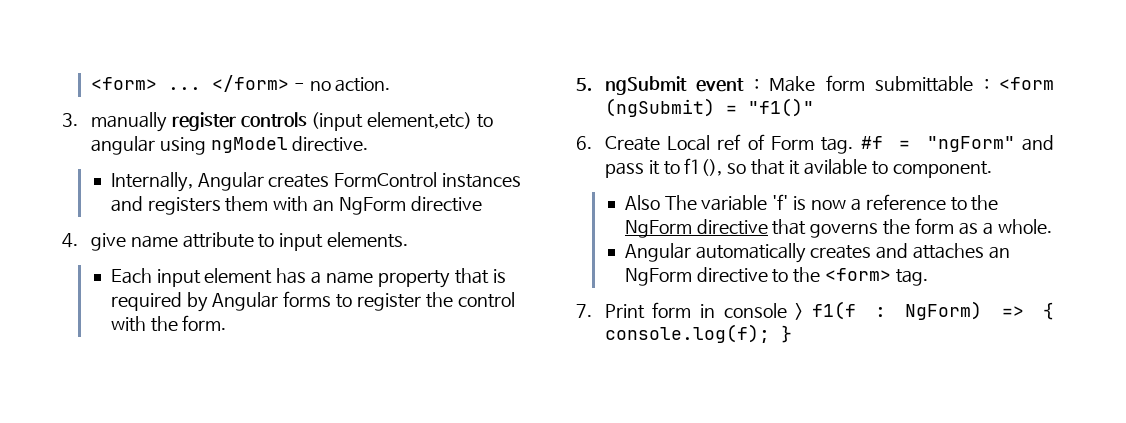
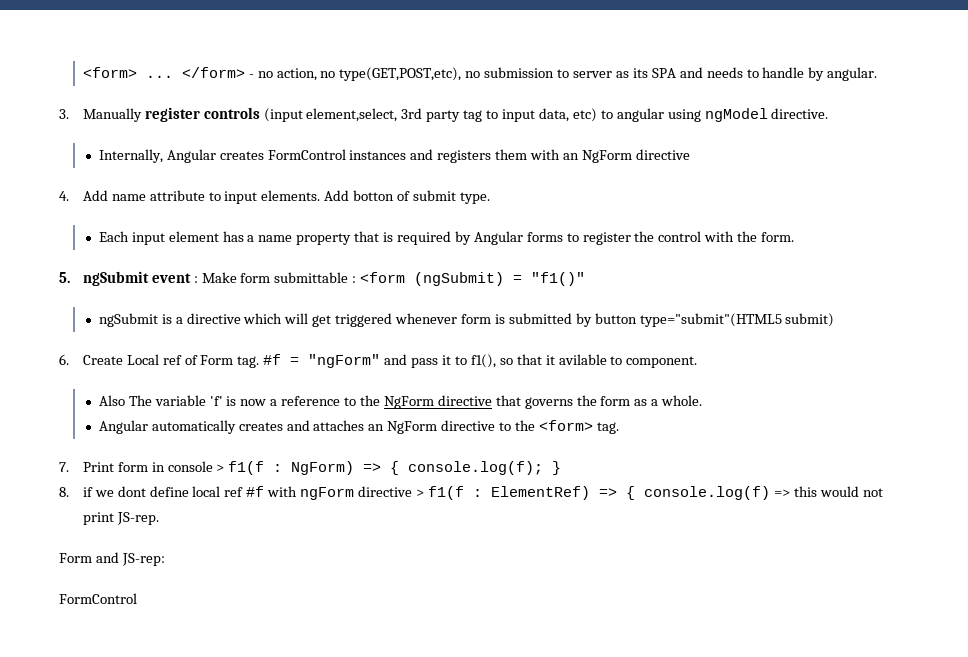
[335,77,391,92] action. -> [276,67,878,81] action, no type(GET,POST,etc), no submission to server as its SPA and needs to handle by angular.
[90,112,167,132] manually -> [82,108,142,122] Manually
[367,112,473,129] element,etc) -> [306,108,597,122] element,select, 3rd party tag to input data, etc)
[90,233,126,251] give -> [82,190,108,201] Add
(409, 240) none -> [324,190,490,204] Add botton of submit type.
(814, 107) none -> [98,313,835,327] // ngSubmit is a directive which will get triggered whenever form is submitted by button type="submit"(HTML5 submit)
(792, 334) none -> [59,486,883,500] [82,512,159,525] [59,552,165,566] [59,593,137,604] // 8. if we dont define local ref #f with ngForm directive > f1(f : ElementRef) => { console.log(f) => this would not print JS-rep. // Form and JS-rep: // FormControl

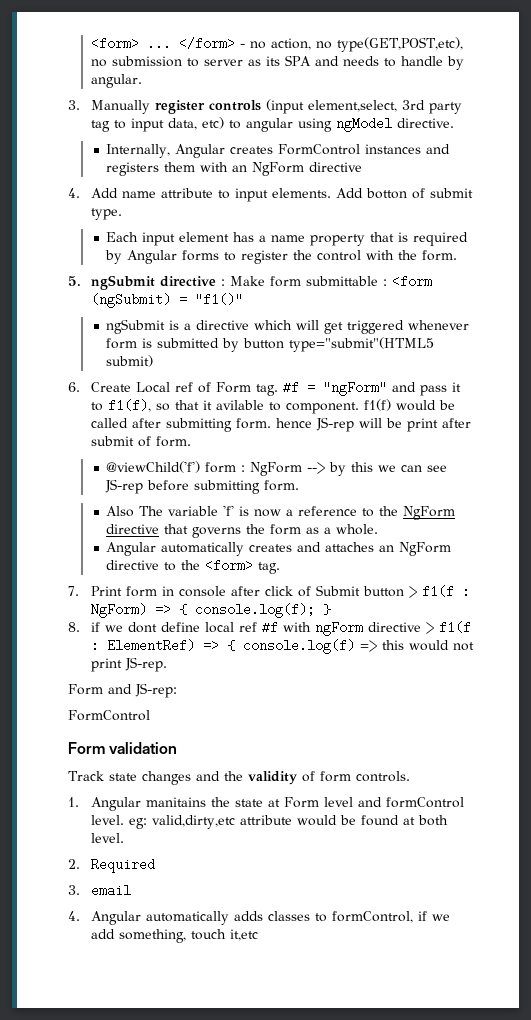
[151,273,191,283] event -> [159,276,216,287] directive
[470,354,496,368] f1(), -> [107,399,151,412] f1(f),
(698, 362) none -> [363,399,455,411] [90,417,471,432] [90,436,191,447] [106,461,448,476] [105,479,300,494] f1(f) would be called after submitting form. hence JS-rep will be print after submit of form. // @viewChild('f') form : NgForm --> by this we can see JS-rep before submitting form.
(213, 466) none -> [230,585,404,597] after click of Submit button
(137, 598) none -> [68,742,178,754] [68,771,410,785] [68,797,464,811] [90,815,448,829] [90,833,124,843] [68,858,155,873] [68,884,131,897] [68,911,450,925] [90,929,258,943] // Form validation // Track state changes and the validity of form controls. // 1. Angular manitains the state at Form level and formControl level. eg: valid,dirty,etc attribute would be found at both level. // 2. Required // 3. email // 4. Angular automatically adds classes to formControl, if we add something, touch it,etc

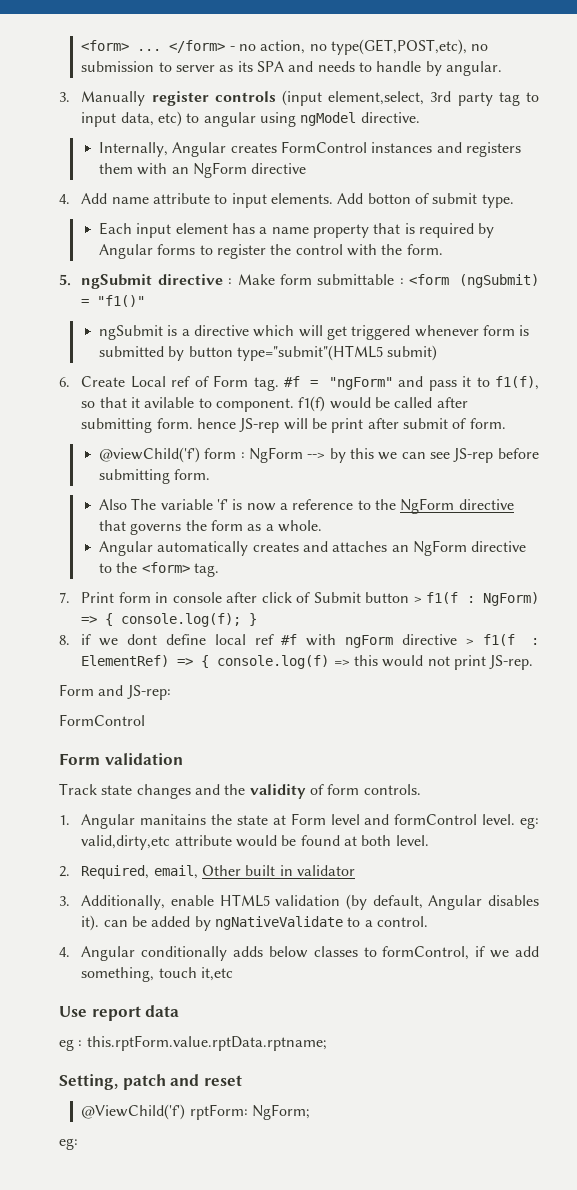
[90,858,155,873] [68,884,131,897] Required // 3. email -> [81,865,356,879] [59,894,539,910] [81,915,428,931] Required, email, Other built in validator // 3. Additionally, enable HTML5 validation (by default, Angular disables it). can be added by ngNativeValidate to a control.
[145,911,263,925] automatically adds -> [141,946,308,961] conditionally adds below
(258, 935) none -> [59,1005,180,1021] [59,1035,327,1051] [59,1074,242,1090] [81,1104,311,1120] [59,1138,78,1150] // Use report data // eg : this.rptForm.value.rptData.rptname; // Setting, patch and reset // @ViewChild('f') rptForm: NgForm; // eg:

